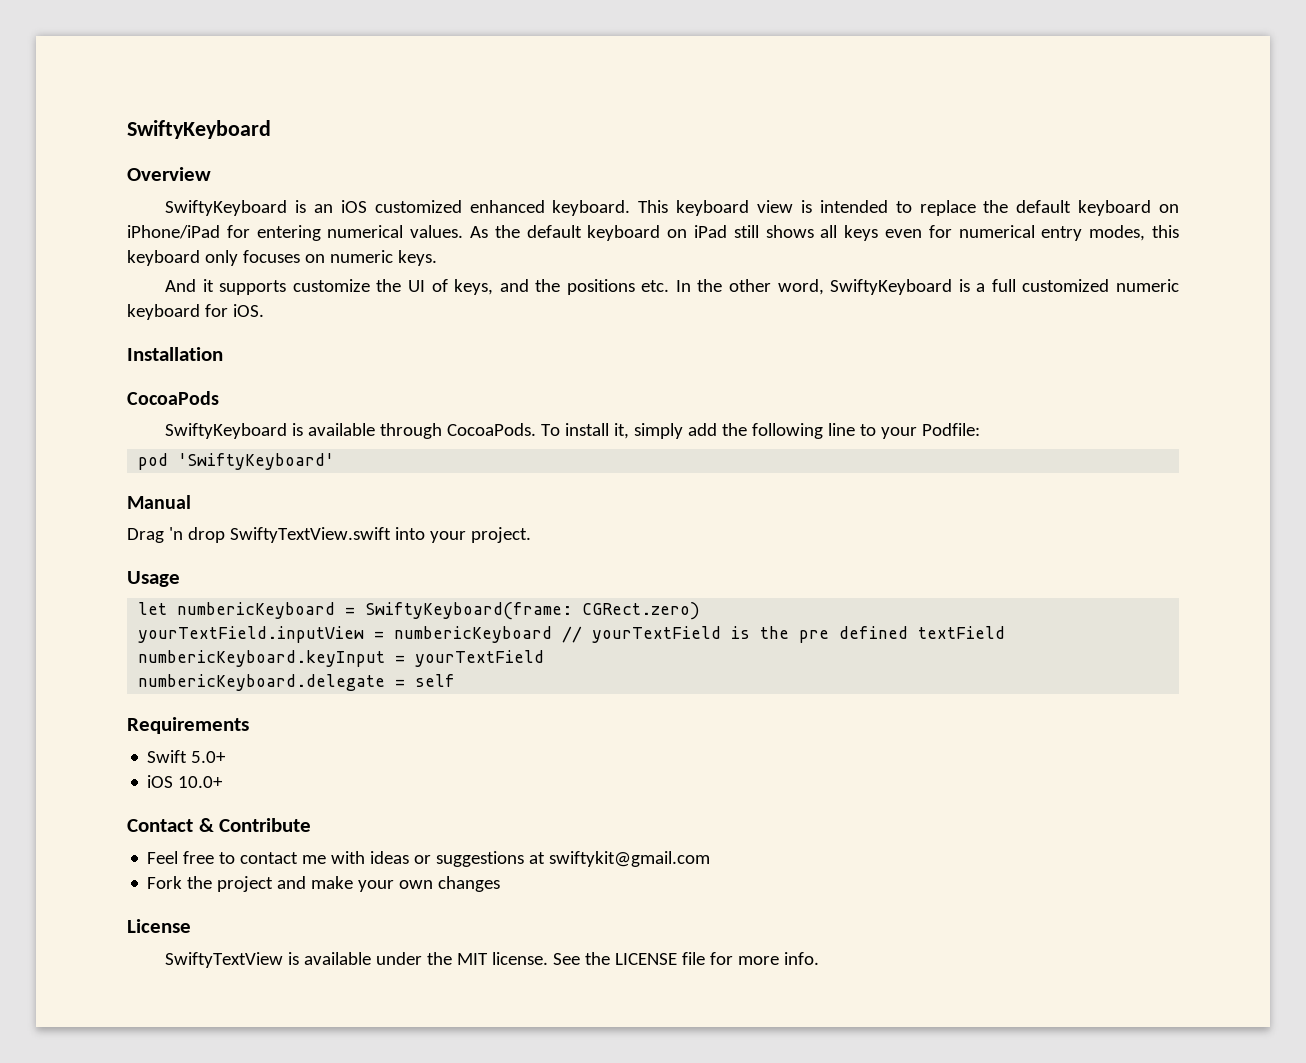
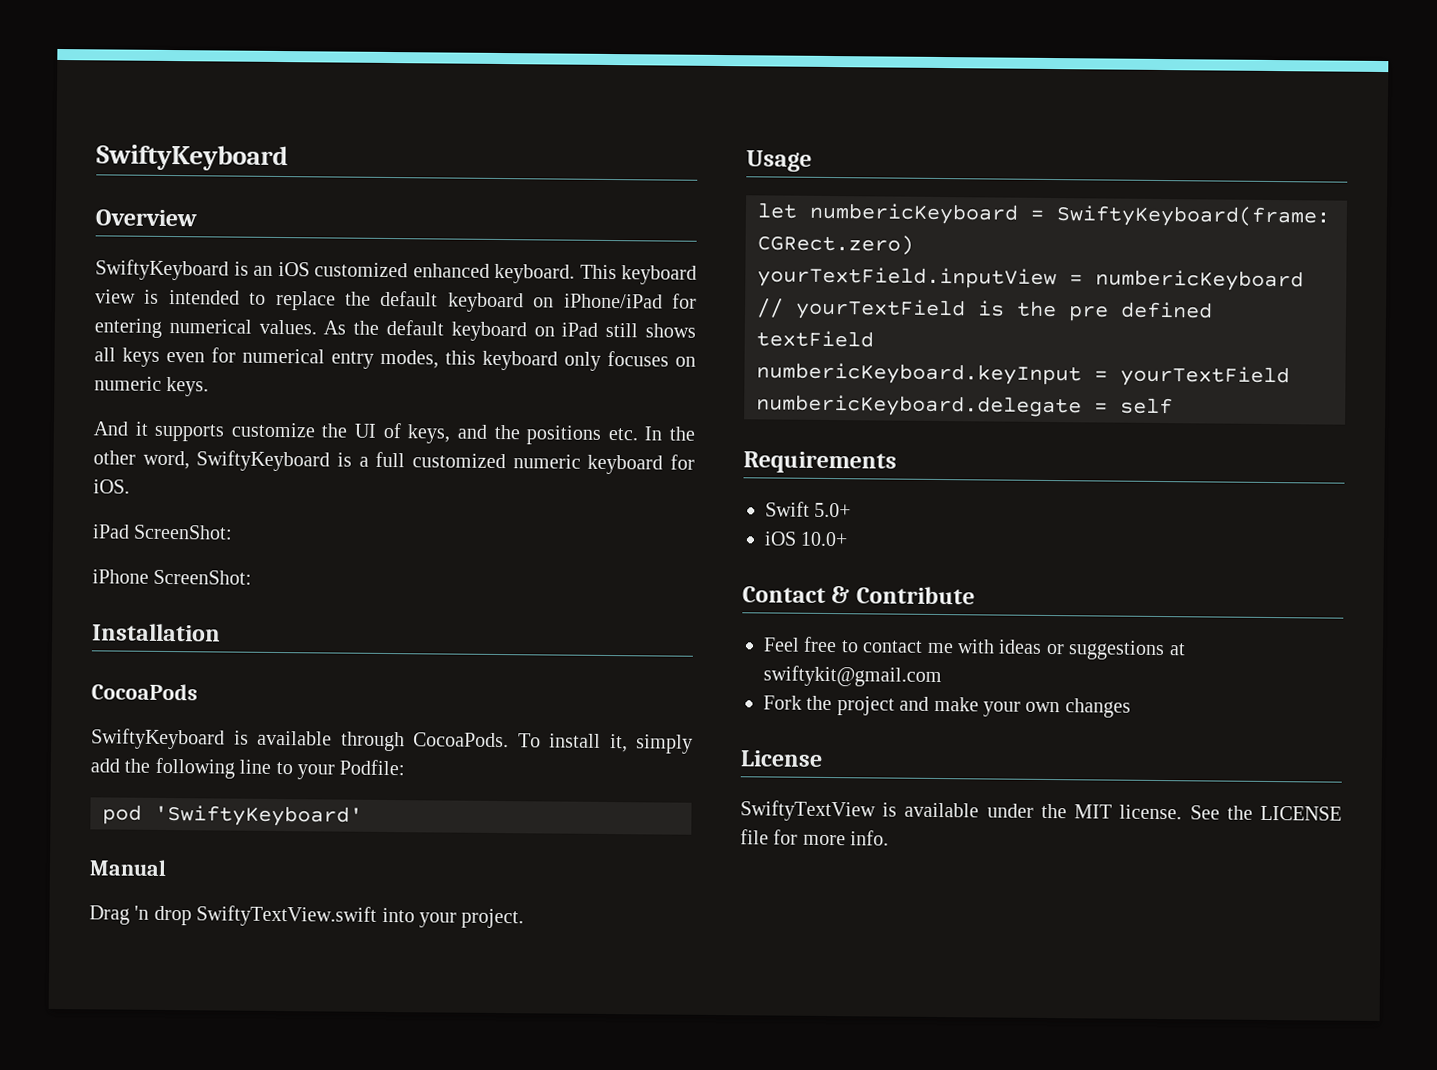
(264, 310) none -> [92,524,234,540] [92,569,253,585] // iPad ScreenShot: // iPhone ScreenShot:

